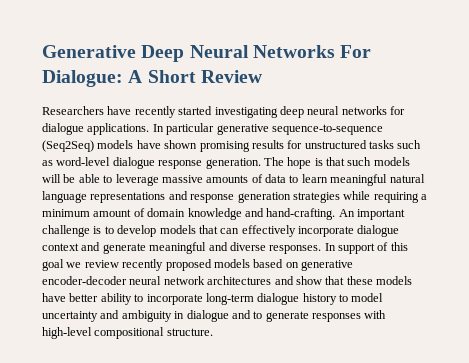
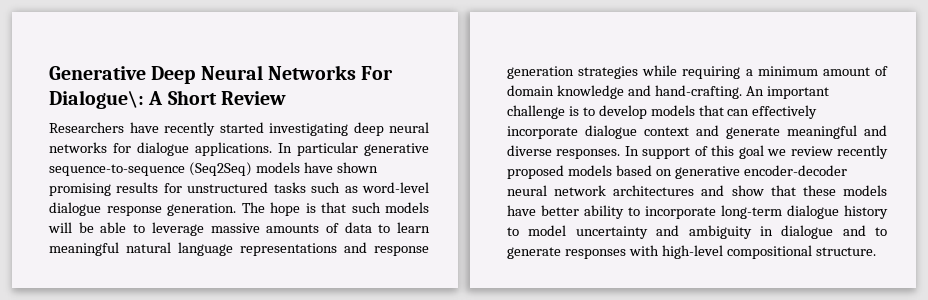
[42,70,123,87] Dialogue: -> [49,90,144,109] Dialogue\:

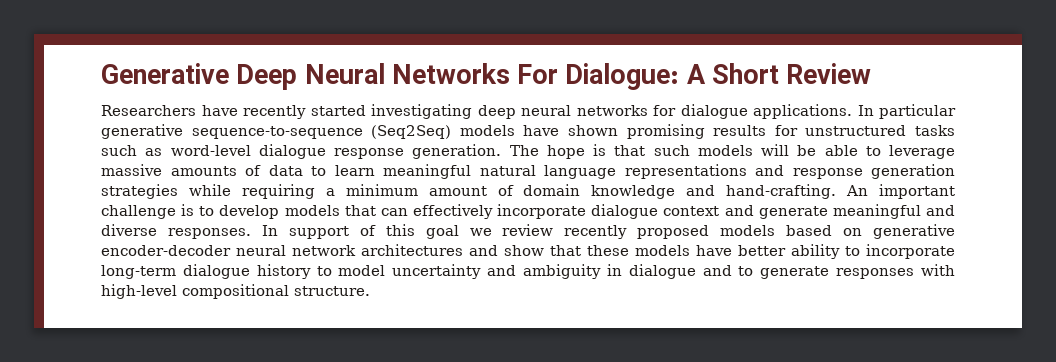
[49,90,144,109] Dialogue\: -> [565,63,680,90] Dialogue:

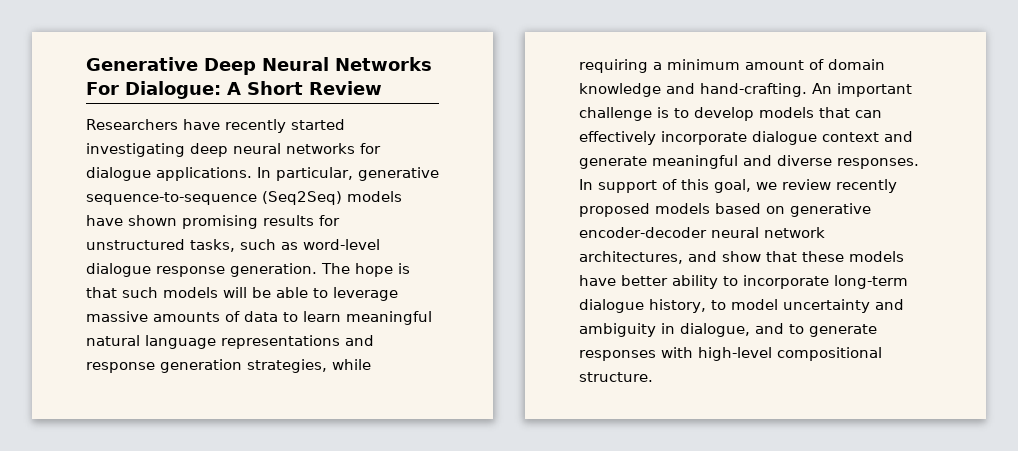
[879,104,956,119] particular -> [276,167,353,181] particular,
[915,125,956,136] tasks -> [190,239,235,252] tasks,
[101,184,178,199] strategies -> [247,359,327,373] strategies,
[425,225,459,239] goal -> [714,179,751,193] goal,
[361,244,463,256] architectures -> [579,251,683,264] architectures,
[256,264,311,279] history -> [649,299,706,313] history,
[628,264,696,279] dialogue -> [680,323,750,337] dialogue,

